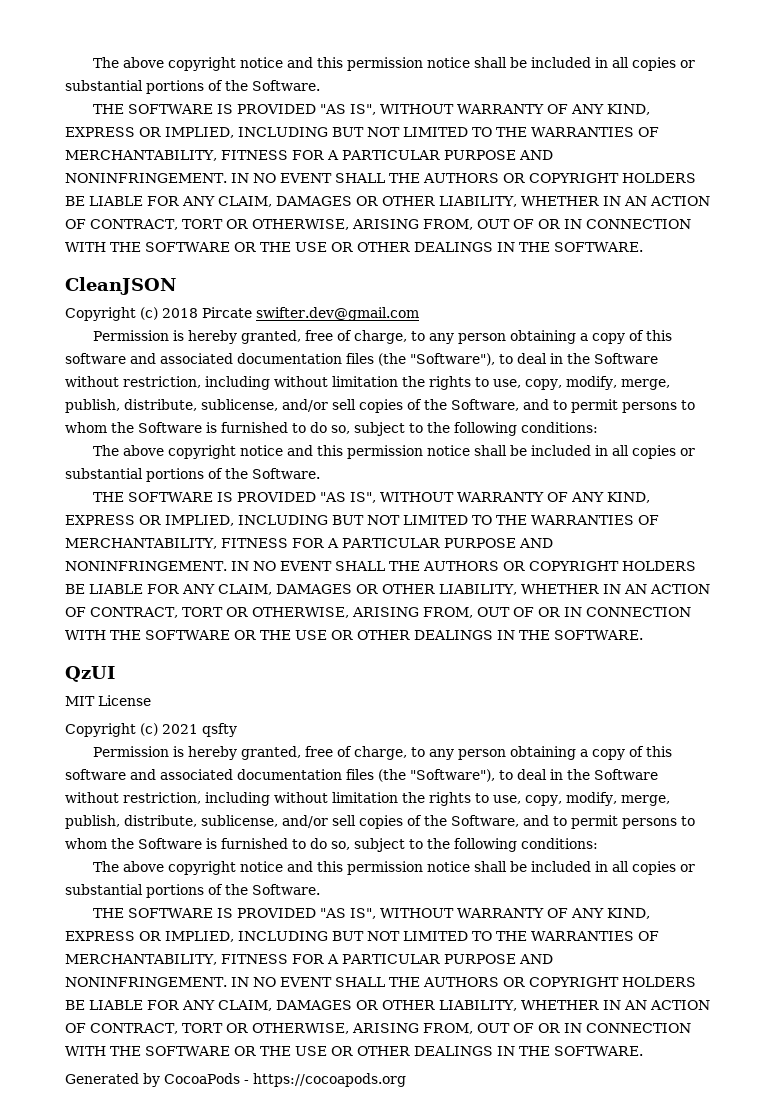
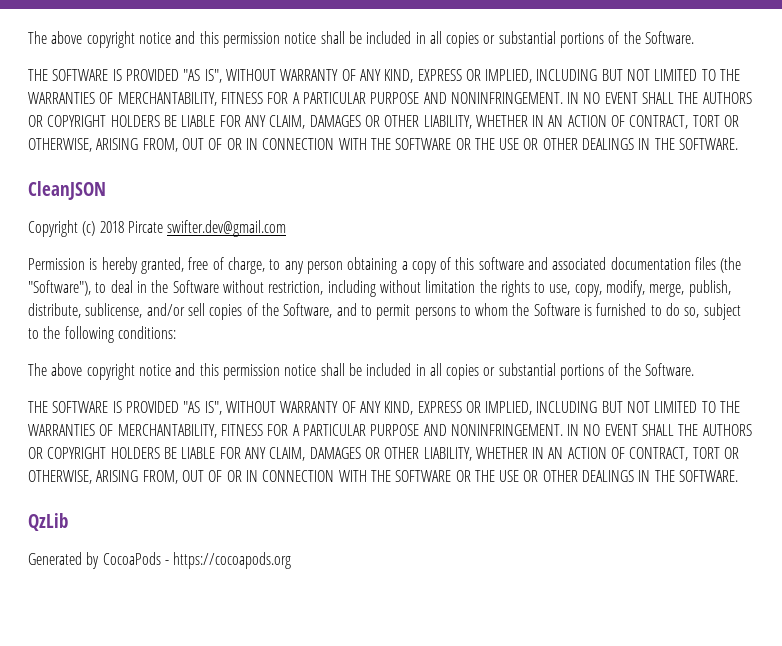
[65,666,115,682] [65,695,151,706] [65,723,237,737] [93,746,673,760] [65,769,658,782] [65,792,670,806] [65,815,695,829] [65,838,598,852] [93,861,696,875] [65,884,320,898] [93,908,651,919] [65,931,659,942] [65,954,553,965] [65,977,696,987] [65,1000,710,1011] [65,1023,691,1034] [65,1046,643,1056] QzUI // MIT License // Copyright (c) 2021 qsfty // Permission is hereby granted, free of charge, to any person obtaining a copy of this software and associated documentation files (the "Software"), to deal in the Software without restriction, including without limitation the rights to use, copy, modify, merge, publish, distribute, sublicense, and/or sell copies of the Software, and to permit persons to whom the Software is furnished to do so, subject to the following conditions: // The above copyright notice and this permission notice shall be included in all copies or substantial portions of the Software. // THE SOFTWARE IS PROVIDED "AS IS", WITHOUT WARRANTY OF ANY KIND, EXPRESS OR IMPLIED, INCLUDING BUT NOT LIMITED TO THE WARRANTIES OF MERCHANTABILITY, FITNESS FOR A PARTICULAR PURPOSE AND NONINFRINGEMENT. IN NO EVENT SHALL THE AUTHORS OR COPYRIGHT HOLDERS BE LIABLE FOR ANY CLAIM, DAMAGES OR OTHER LIABILITY, WHETHER IN AN ACTION OF CONTRACT, TORT OR OTHERWISE, ARISING FROM, OUT OF OR IN CONNECTION WITH THE SOFTWARE OR THE USE OR OTHER DEALINGS IN THE SOFTWARE. -> [28,513,68,531] QzLib

